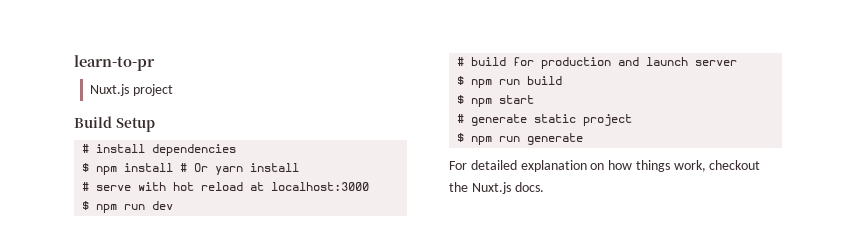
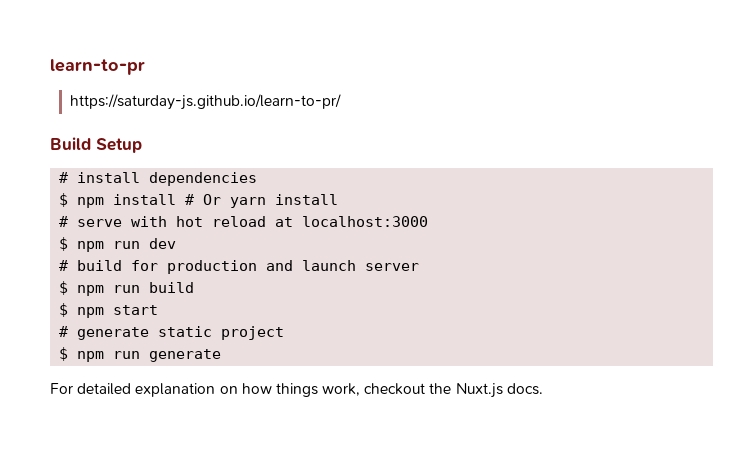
[90,84,174,96] Nuxt.js project -> [70,94,342,110] https://saturday-js.github.io/learn-to-pr/

